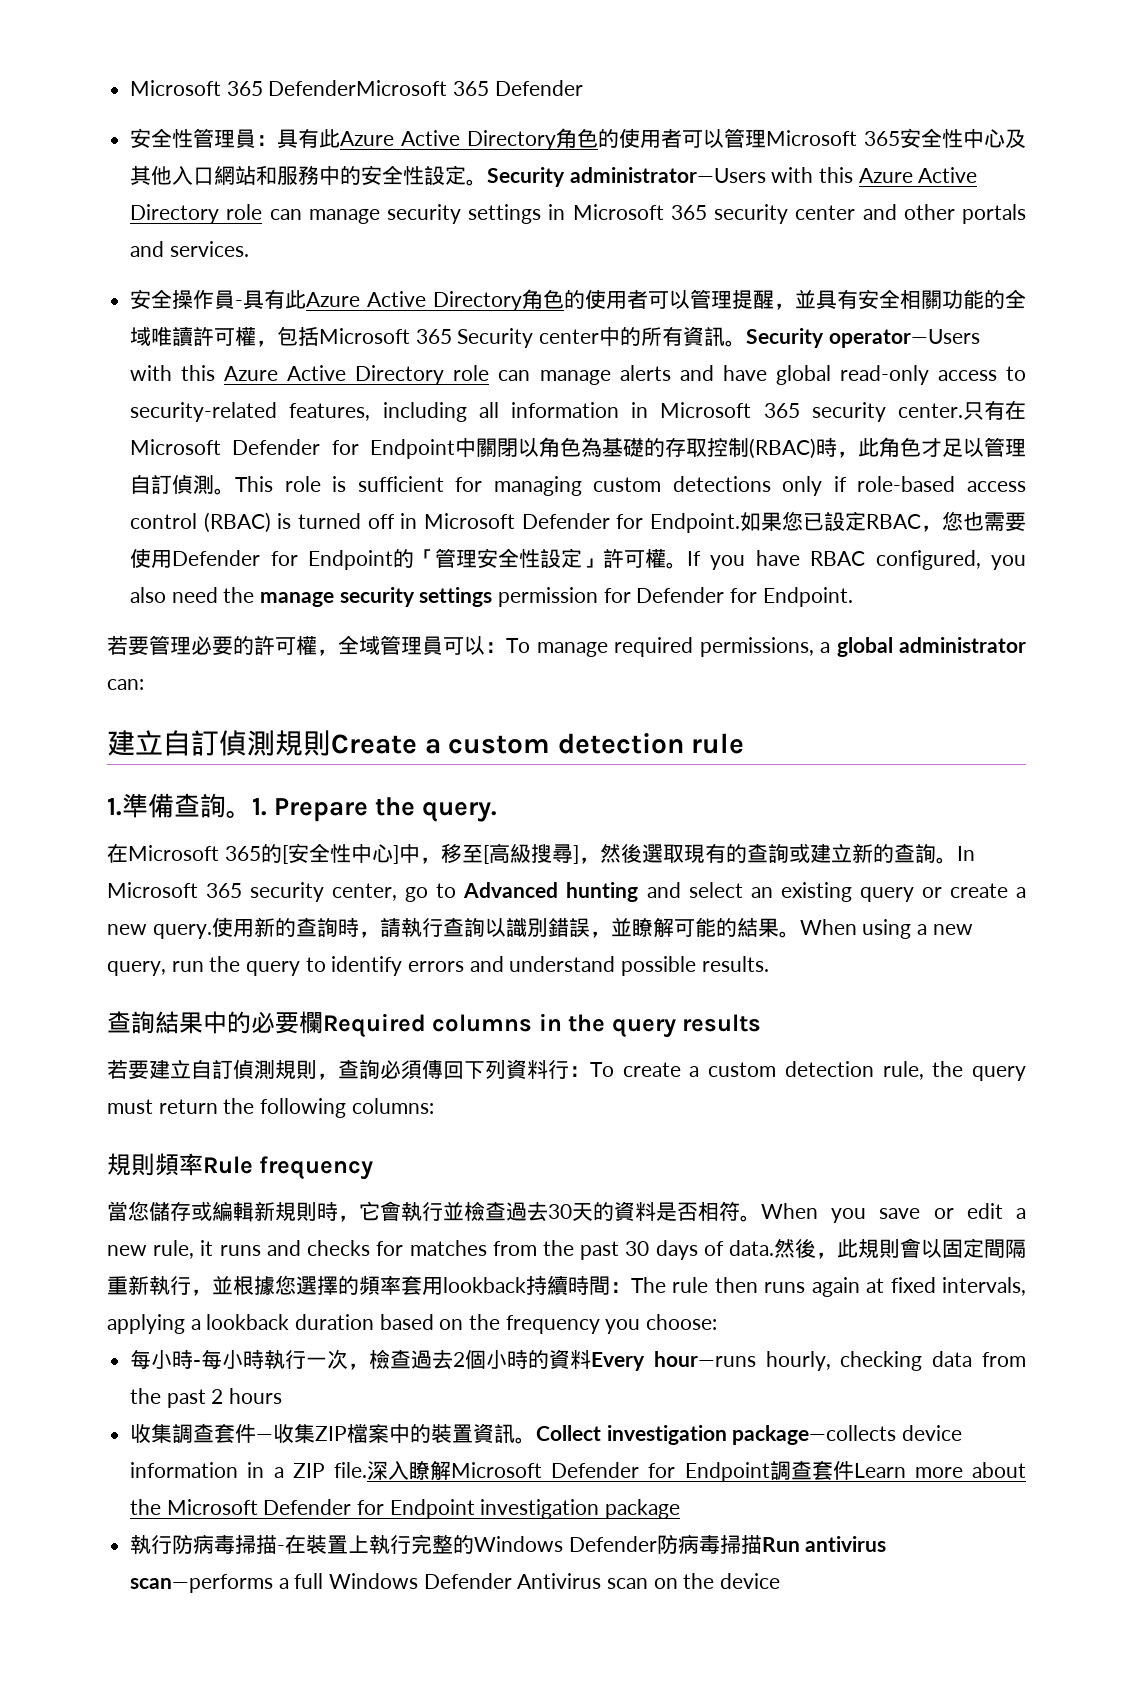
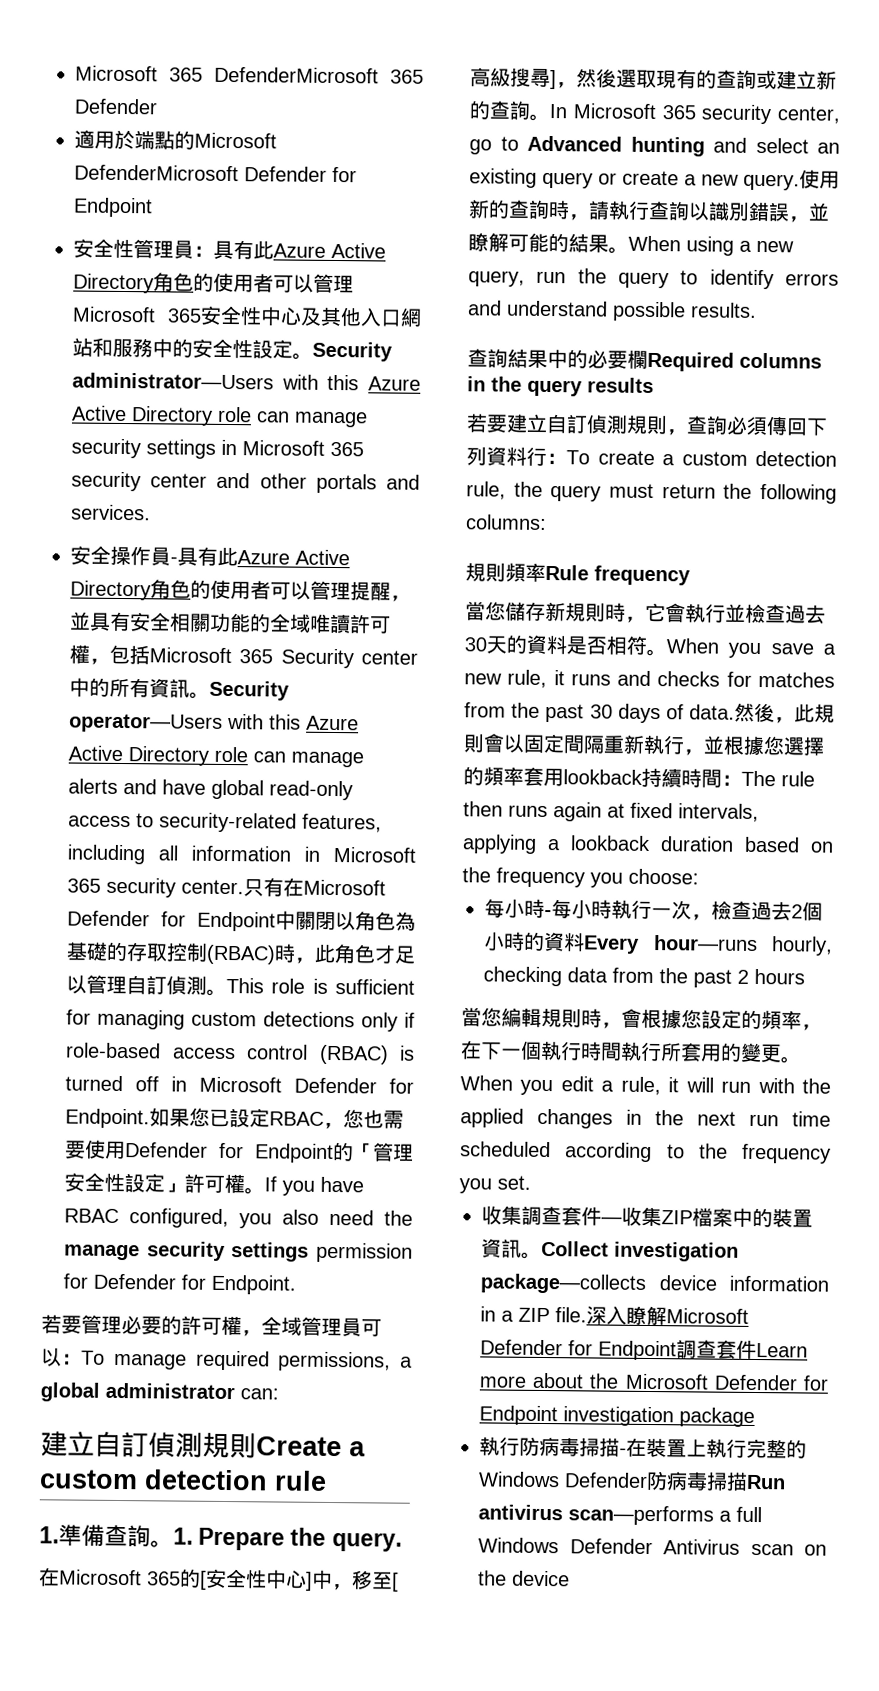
(583, 88) none -> [74,129,277,150] [74,164,357,183] [73,197,153,218] // 適用於端點的Microsoft DefenderMicrosoft Defender for Endpoint
[191,1201,254,1222] 或編輯 -> (546, 611) none
[933,1203,1003,1219] or edit -> (814, 649) none
(283, 1396) none -> [461,1007,822,1031] [460,1040,802,1064] [460,1075,831,1096] [460,1108,831,1129] [460,1141,831,1164] [459,1175,531,1194] // 當您編輯規則時，會根據您設定的頻率，在下一個執行時間執行所套用的變更。When you edit a rule, it will run with the applied changes in the next run time scheduled according to the frequency you set.

